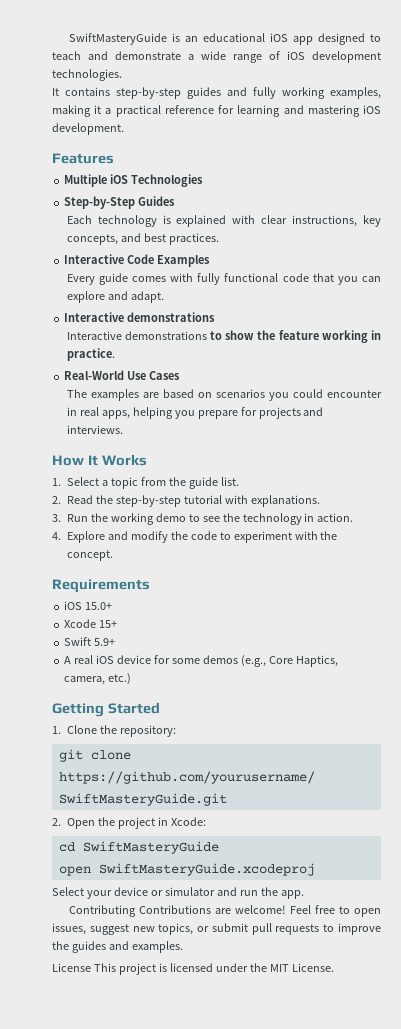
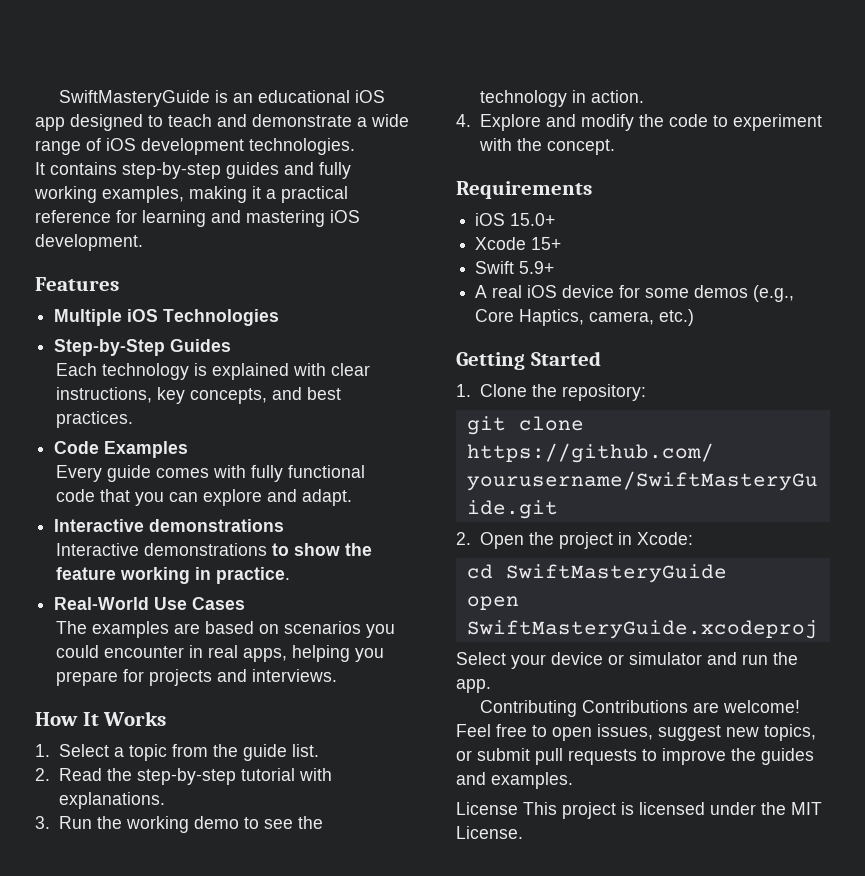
[64,254,125,264] Interactive -> (134, 419) none

